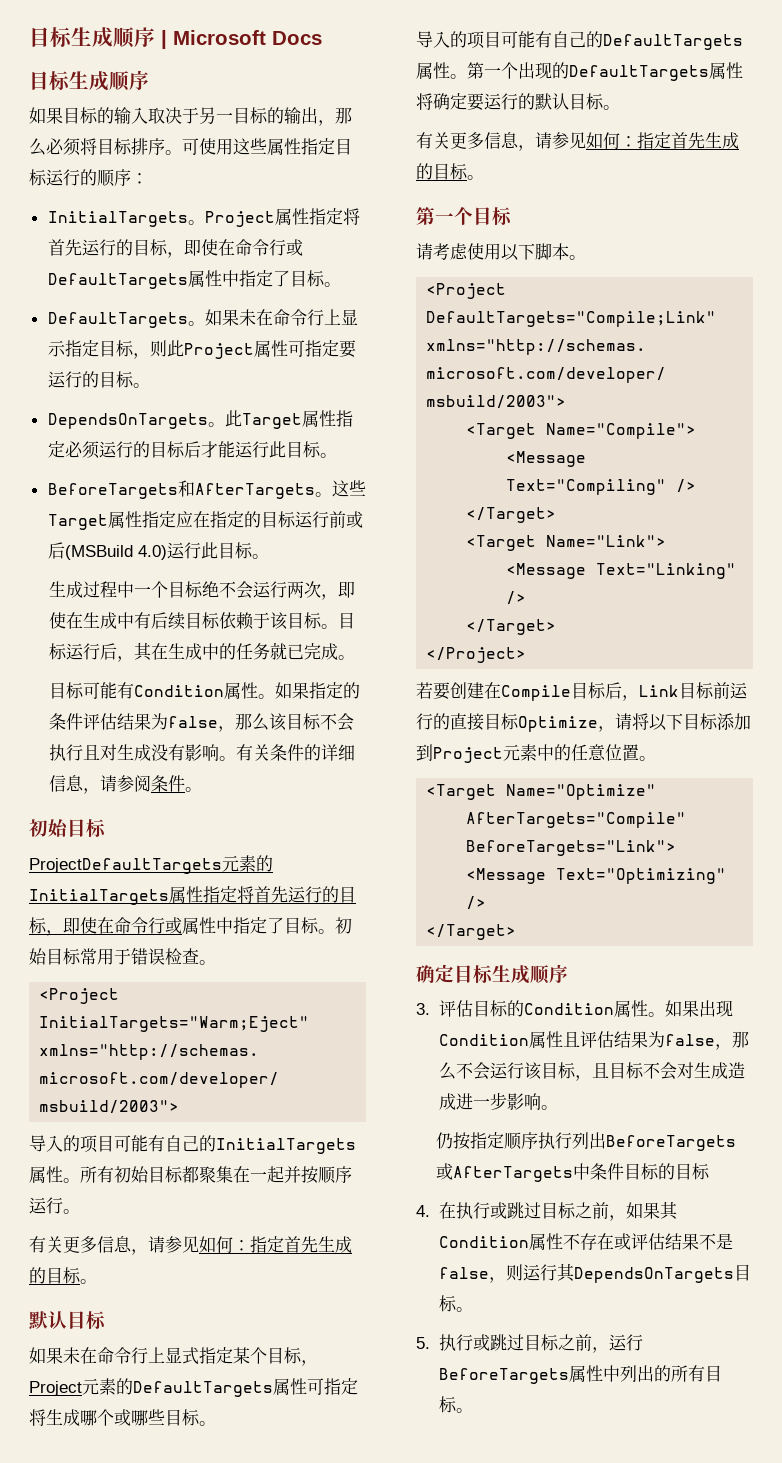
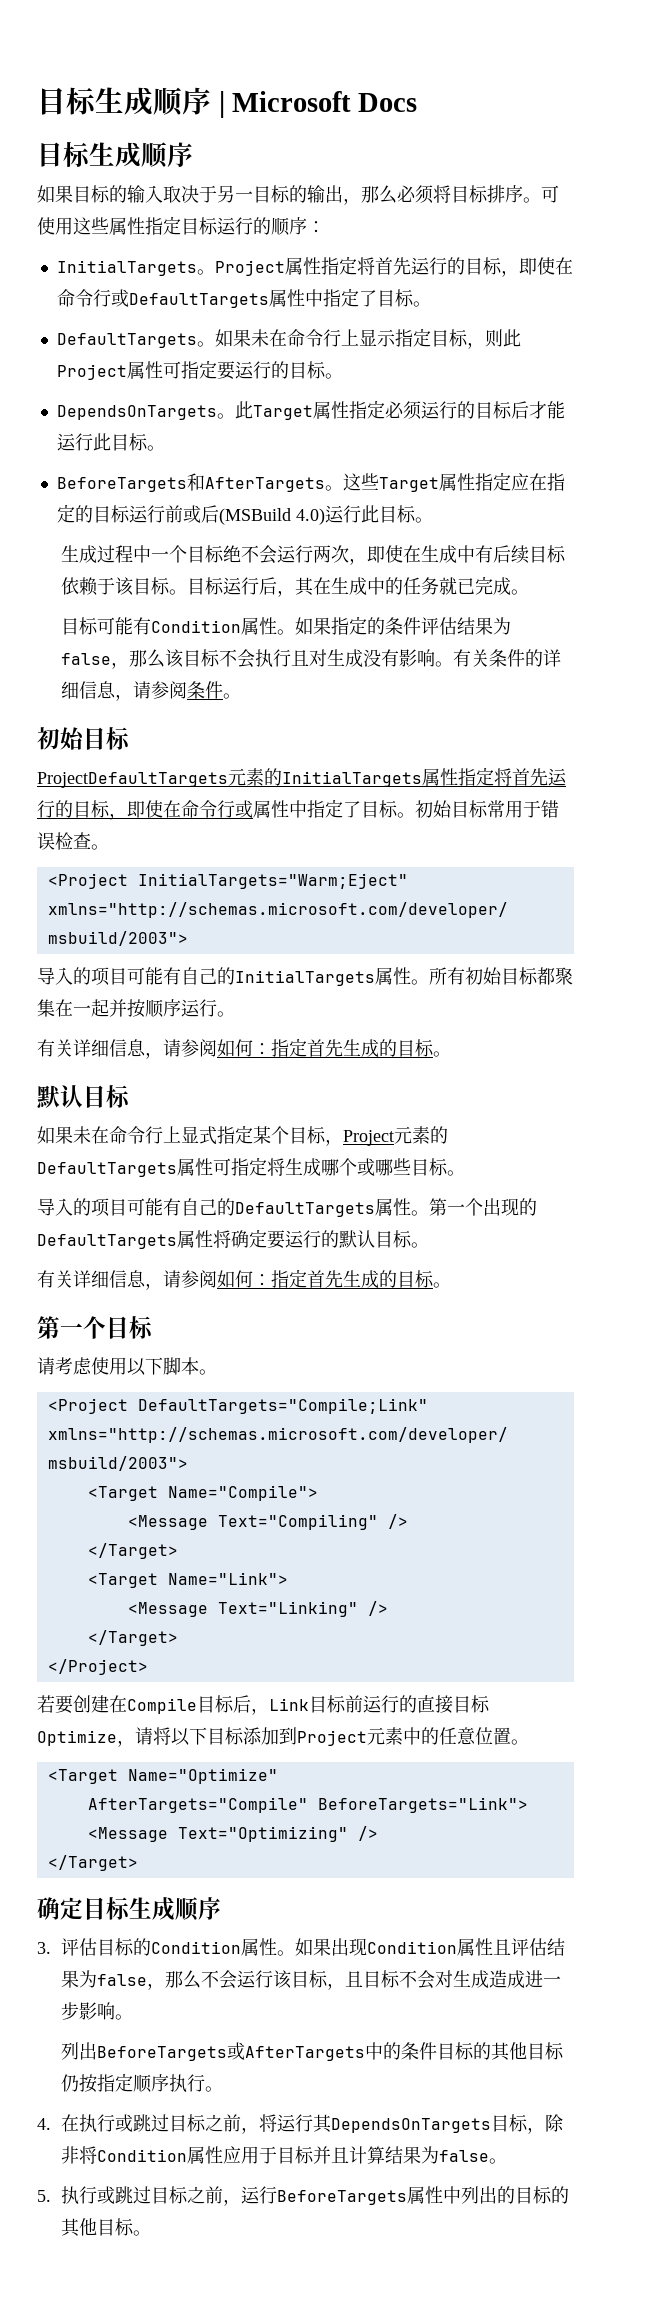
[63,1236,199,1255] 更多信息，请参见 -> [73,1039,217,1059] 详细信息，请参阅
[450,132,586,151] 更多信息，请参见 -> [73,1270,217,1290] 详细信息，请参阅
[436,1132,737,1151] [436,1163,711,1182] 仍按指定顺序执行列出BeforeTargets或AfterTargets中条件目标的目标 -> [61,2042,565,2061] [61,2073,224,2093] 列出BeforeTargets或AfterTargets中的条件目标的其他目标仍按指定顺序执行。
[625,1201,678,1220] [438,1233,733,1250] [438,1263,751,1283] [438,1295,457,1312] 如果其Condition属性不存在或评估结果不是false，则运行其DependsOnTargets目标 -> [259,2114,565,2134] [61,2146,490,2164] 将运行其DependsOnTargets目标，除非将Condition属性应用于目标并且计算结果为false
[670,1365,705,1382] 所有 -> [515,2186,570,2204] [61,2218,98,2237] 目标的其他

